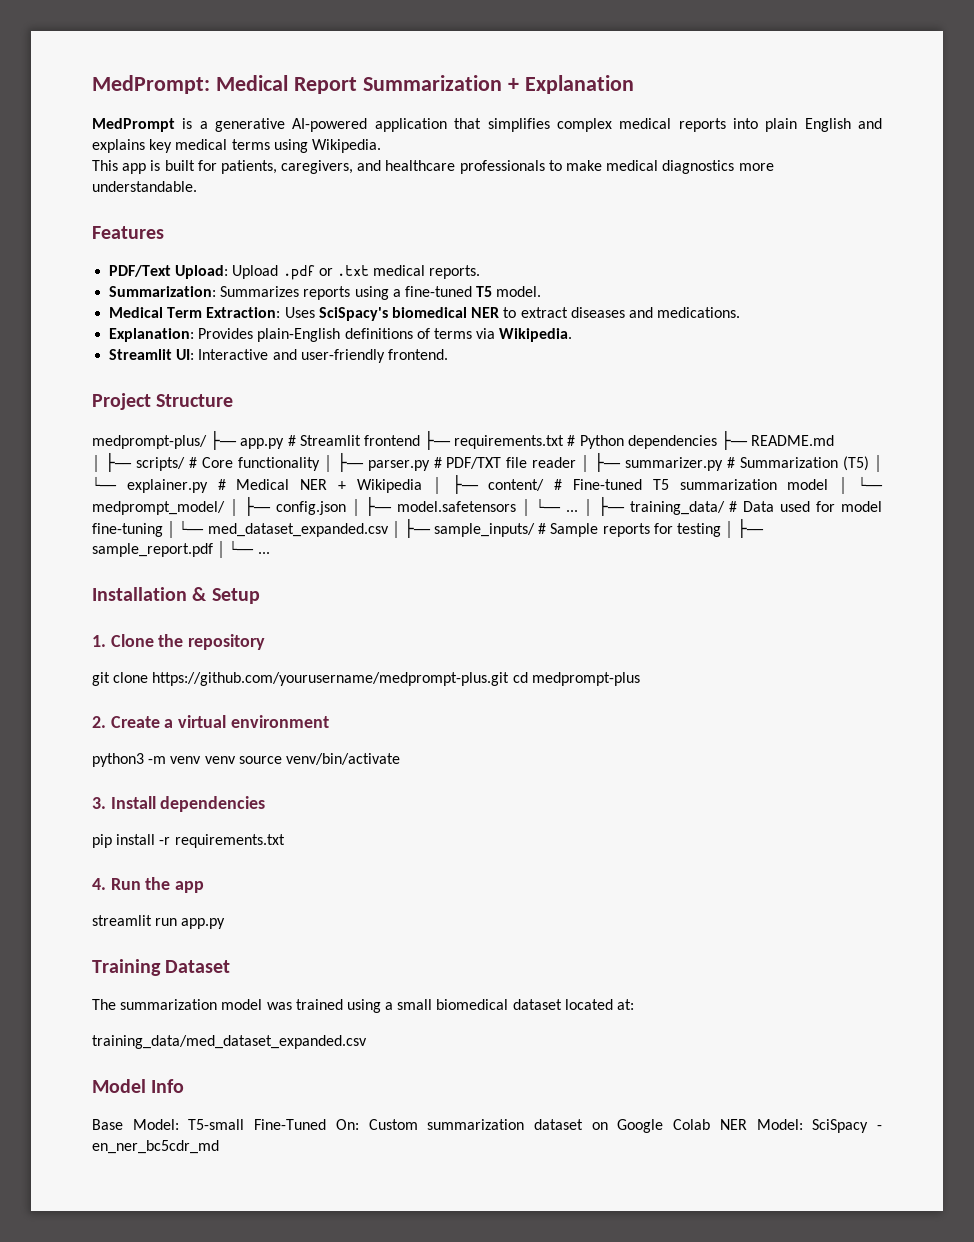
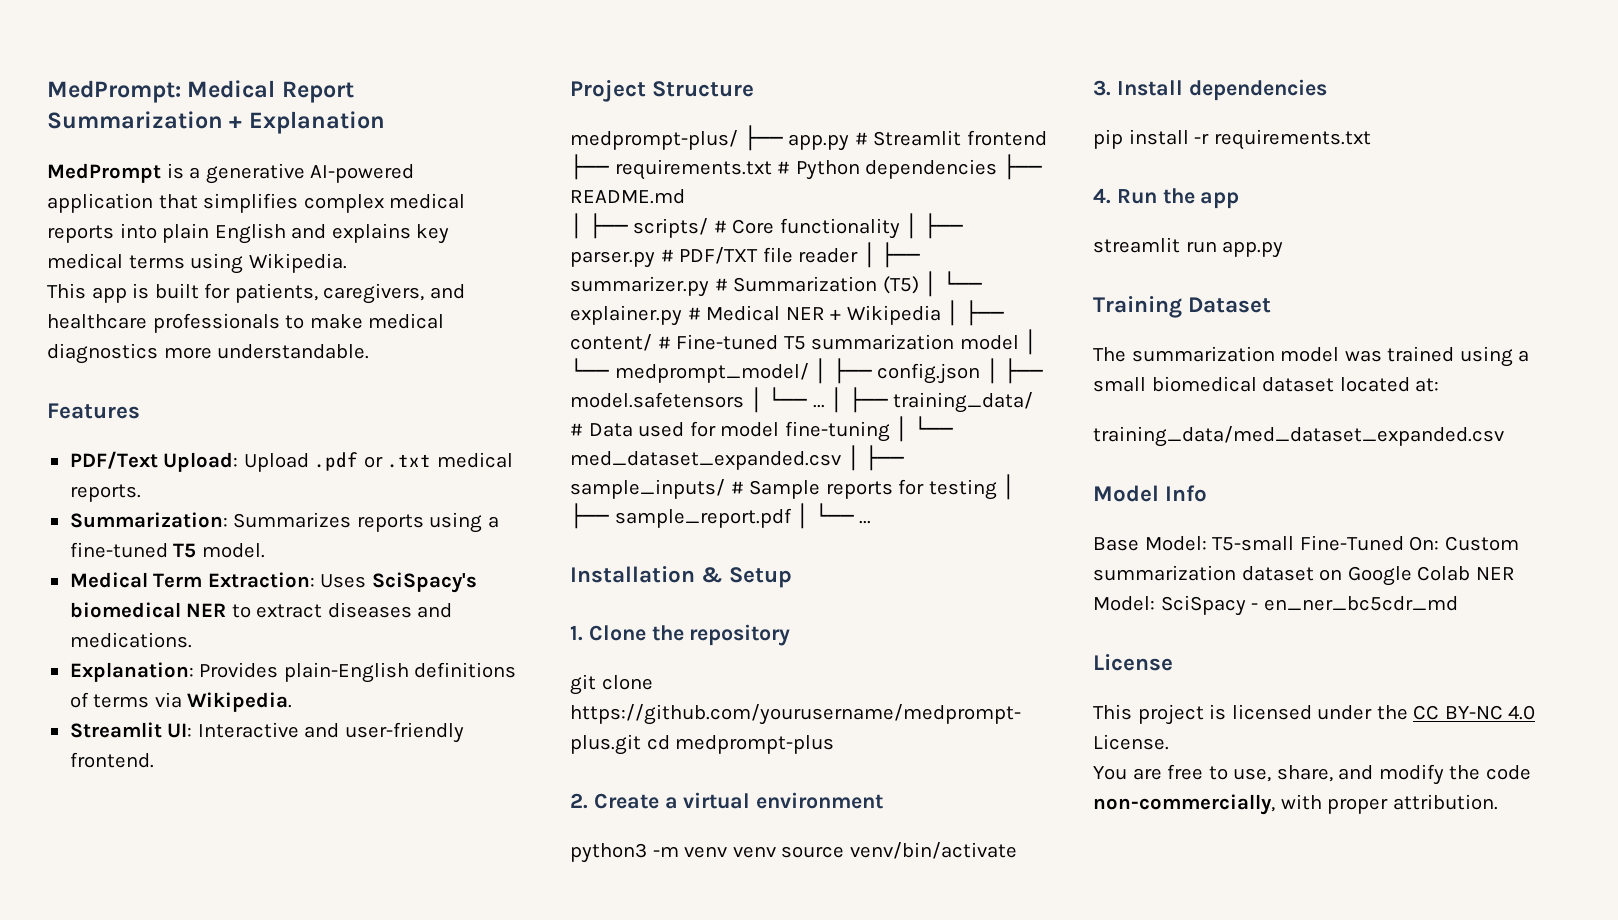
(219, 1147) none -> [1093,654,1173,671] [1093,704,1536,725] [1093,734,1169,750] [1093,764,1531,785] [1093,794,1498,815] // License // This project is licensed under the CC BY-NC 4.0 License. // You are free to use, share, and modify the code non-commercially, with proper attribution.

